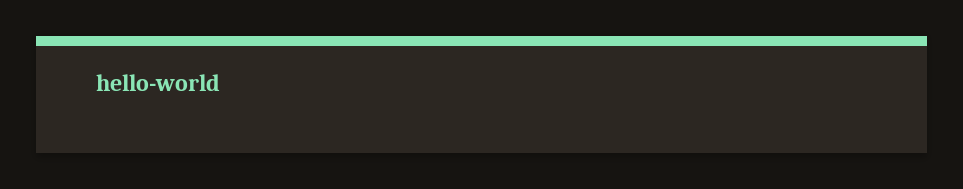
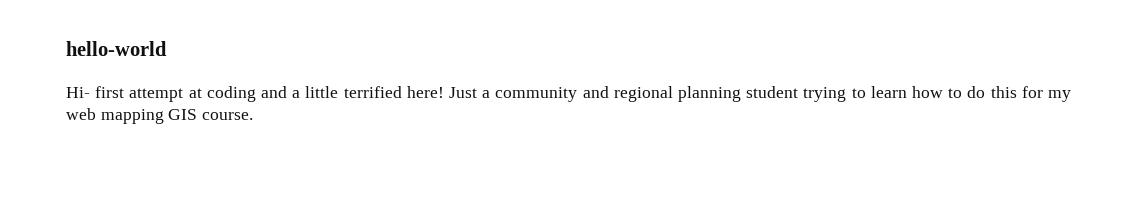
(220, 82) none -> [66,86,1072,102] [66,108,254,124] // Hi- first attempt at coding and a little terrified here! Just a community and regional planning student trying to learn how to do this for my web mapping GIS course.

